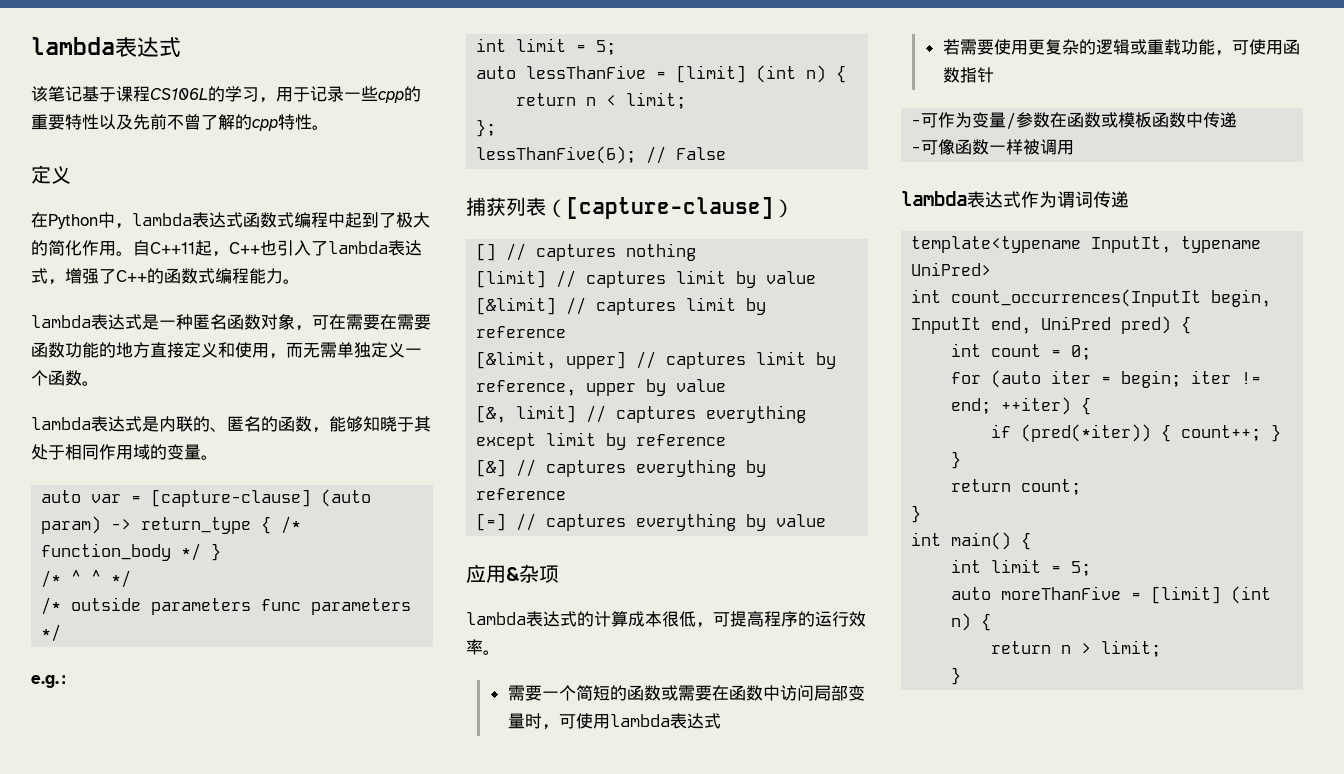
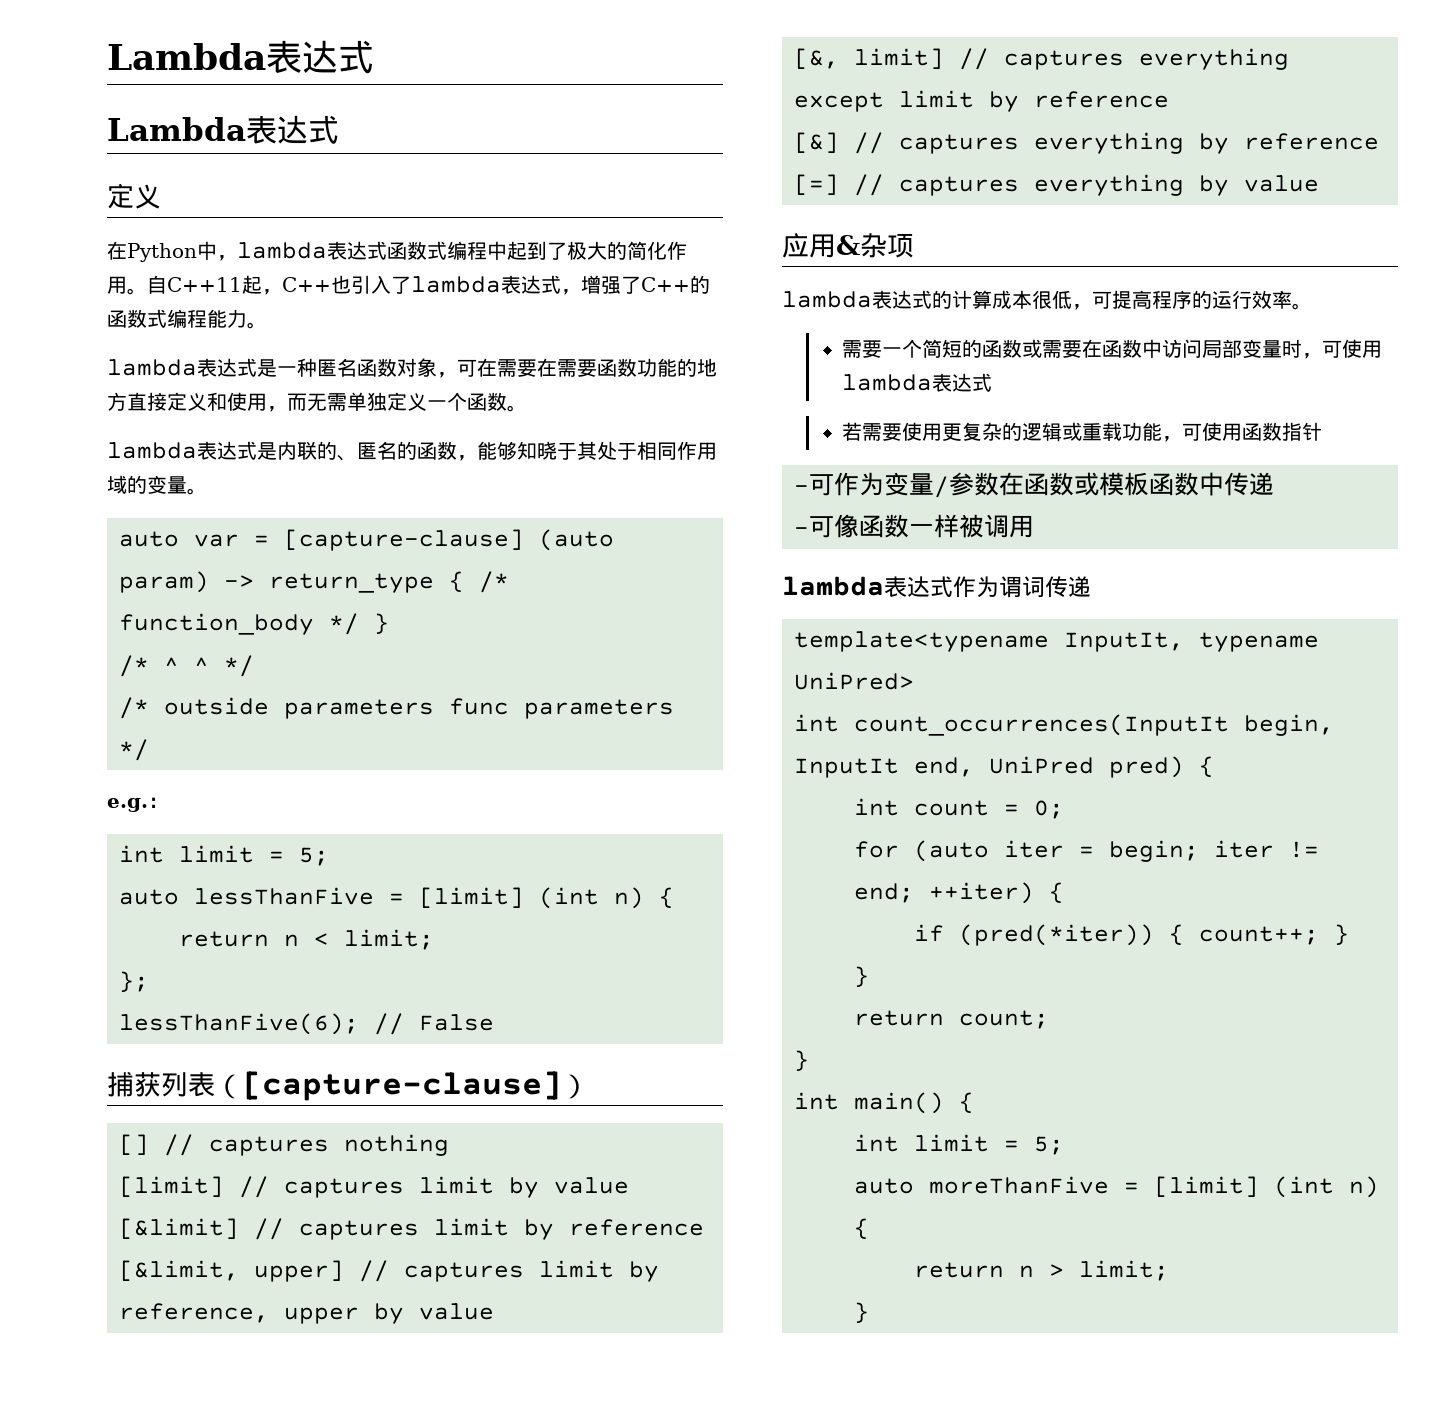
[31,37,181,57] [31,86,421,103] [31,114,329,131] lambda表达式 // 该笔记基于课程CS106L的学习，用于记录一些cpp的重要特性以及先前不曾了解的cpp特性。 -> [107,40,374,74] [107,115,339,144] Lambda表达式 // Lambda表达式

